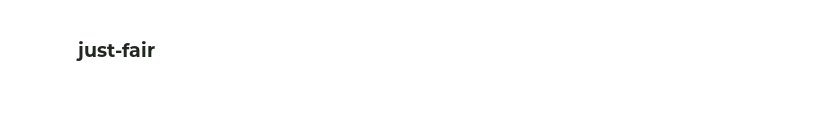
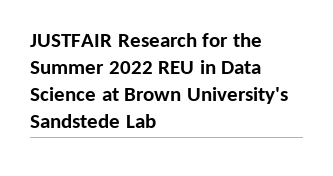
[76,41,155,61] just-fair -> [30,33,262,47] [30,60,262,74] [30,87,288,104] [30,114,156,128] JUSTFAIR Research for the Summer 2022 REU in Data Science at Brown University's Sandstede Lab

